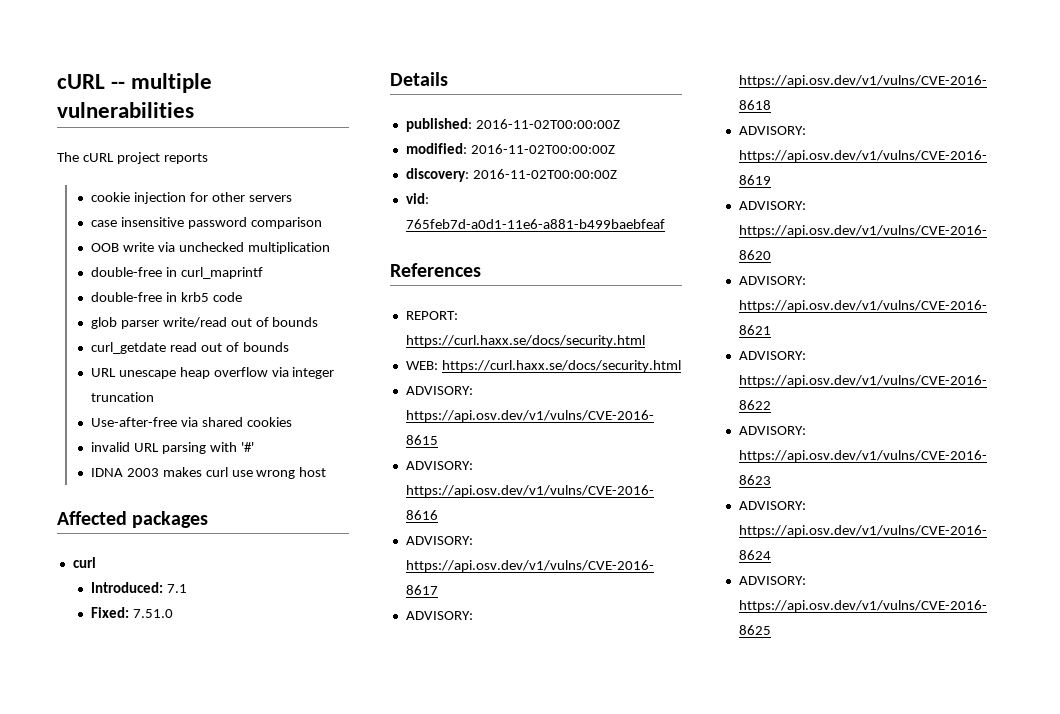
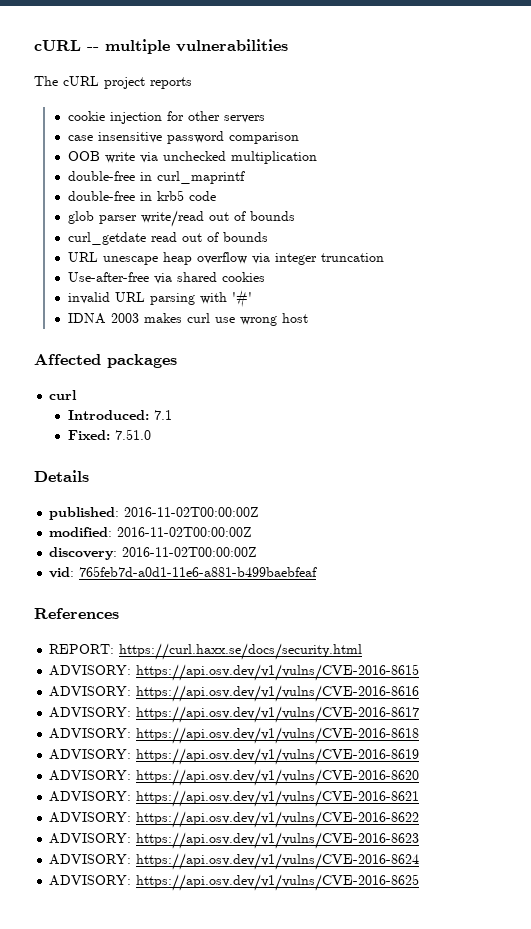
[405,360,681,372] // WEB: https://curl.haxx.se/docs/security.html -> (363, 651) none

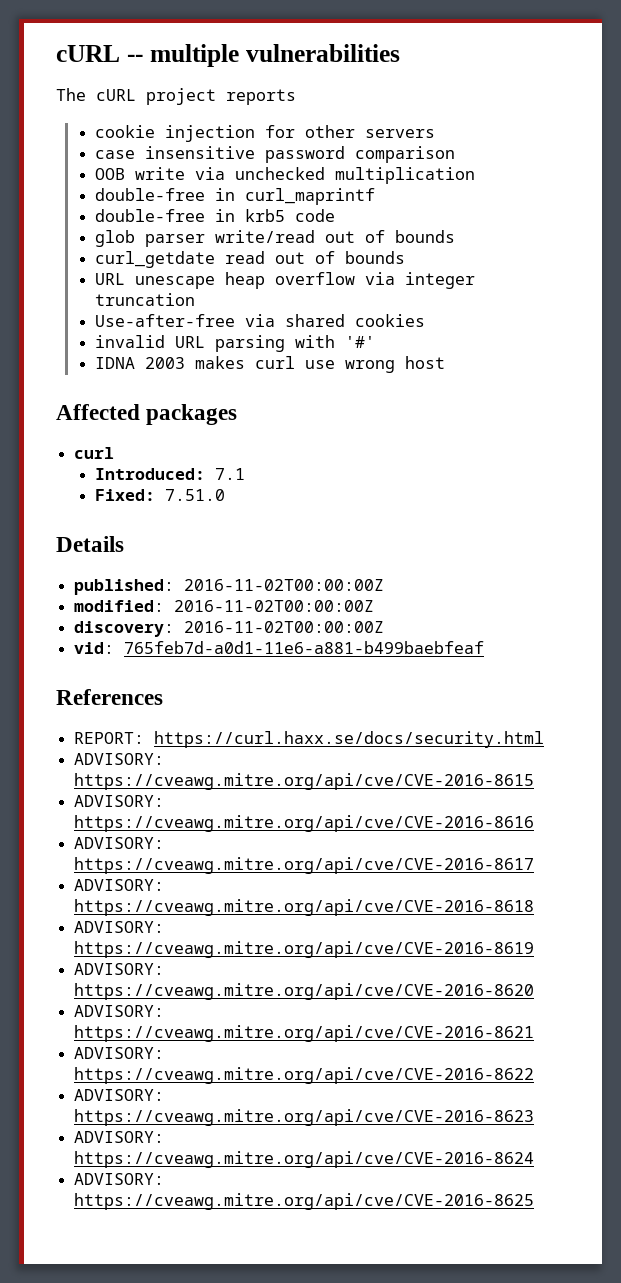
[136,664,420,681] [49,685,420,702] [49,706,420,723] [49,727,420,744] [49,748,420,765] [49,769,420,786] [49,790,420,807] [49,811,420,828] [49,832,420,849] [49,853,420,870] [49,874,420,891] https://api.osv.dev/v1/vulns/CVE-2016-8615 // ADVISORY: https://api.osv.dev/v1/vulns/CVE-2016-8616 // ADVISORY: https://api.osv.dev/v1/vulns/CVE-2016-8617 // ADVISORY: https://api.osv.dev/v1/vulns/CVE-2016-8618 // ADVISORY: https://api.osv.dev/v1/vulns/CVE-2016-8619 // ADVISORY: https://api.osv.dev/v1/vulns/CVE-2016-8620 // ADVISORY: https://api.osv.dev/v1/vulns/CVE-2016-8621 // ADVISORY: https://api.osv.dev/v1/vulns/CVE-2016-8622 // ADVISORY: https://api.osv.dev/v1/vulns/CVE-2016-8623 // ADVISORY: https://api.osv.dev/v1/vulns/CVE-2016-8624 // ADVISORY: https://api.osv.dev/v1/vulns/CVE-2016-8625 -> [74,773,535,790] [74,795,165,807] [74,815,535,832] [74,837,165,849] [74,857,535,874] [74,879,165,891] [74,899,535,916] [74,921,165,933] [74,941,535,958] [74,963,165,975] [74,983,535,1000] [74,1005,165,1017] [74,1025,535,1042] [74,1047,165,1059] [74,1067,535,1084] [74,1089,165,1101] [74,1109,535,1126] [74,1131,165,1143] [74,1151,535,1168] [74,1173,165,1185] [74,1193,535,1210] https://cveawg.mitre.org/api/cve/CVE-2016-8615 // ADVISORY: https://cveawg.mitre.org/api/cve/CVE-2016-8616 // ADVISORY: https://cveawg.mitre.org/api/cve/CVE-2016-8617 // ADVISORY: https://cveawg.mitre.org/api/cve/CVE-2016-8618 // ADVISORY: https://cveawg.mitre.org/api/cve/CVE-2016-8619 // ADVISORY: https://cveawg.mitre.org/api/cve/CVE-2016-8620 // ADVISORY: https://cveawg.mitre.org/api/cve/CVE-2016-8621 // ADVISORY: https://cveawg.mitre.org/api/cve/CVE-2016-8622 // ADVISORY: https://cveawg.mitre.org/api/cve/CVE-2016-8623 // ADVISORY: https://cveawg.mitre.org/api/cve/CVE-2016-8624 // ADVISORY: https://cveawg.mitre.org/api/cve/CVE-2016-8625

